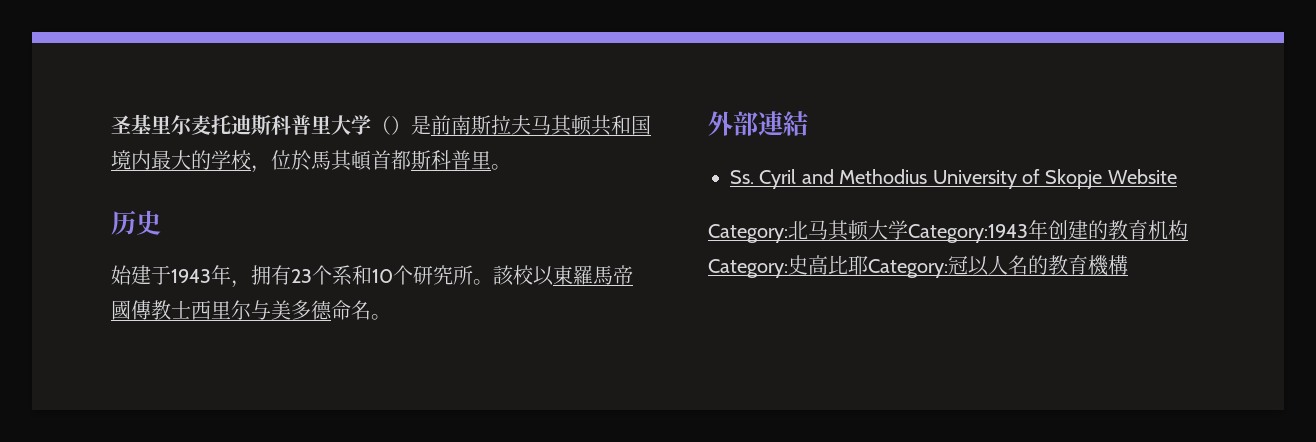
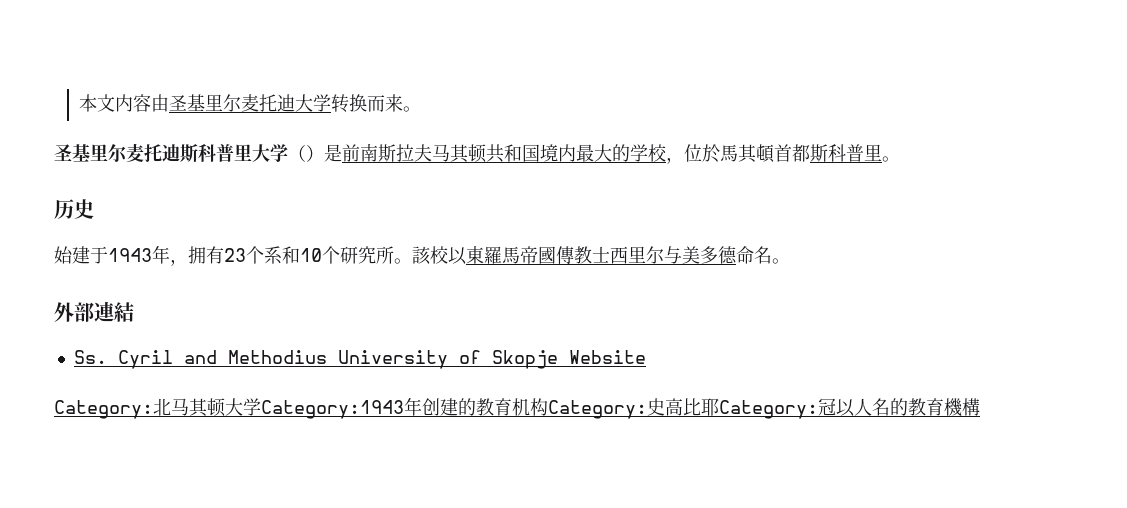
(111, 124) none -> [79,94,422,113] 本文内容由圣基里尔麦托迪大学转换而来。 //

